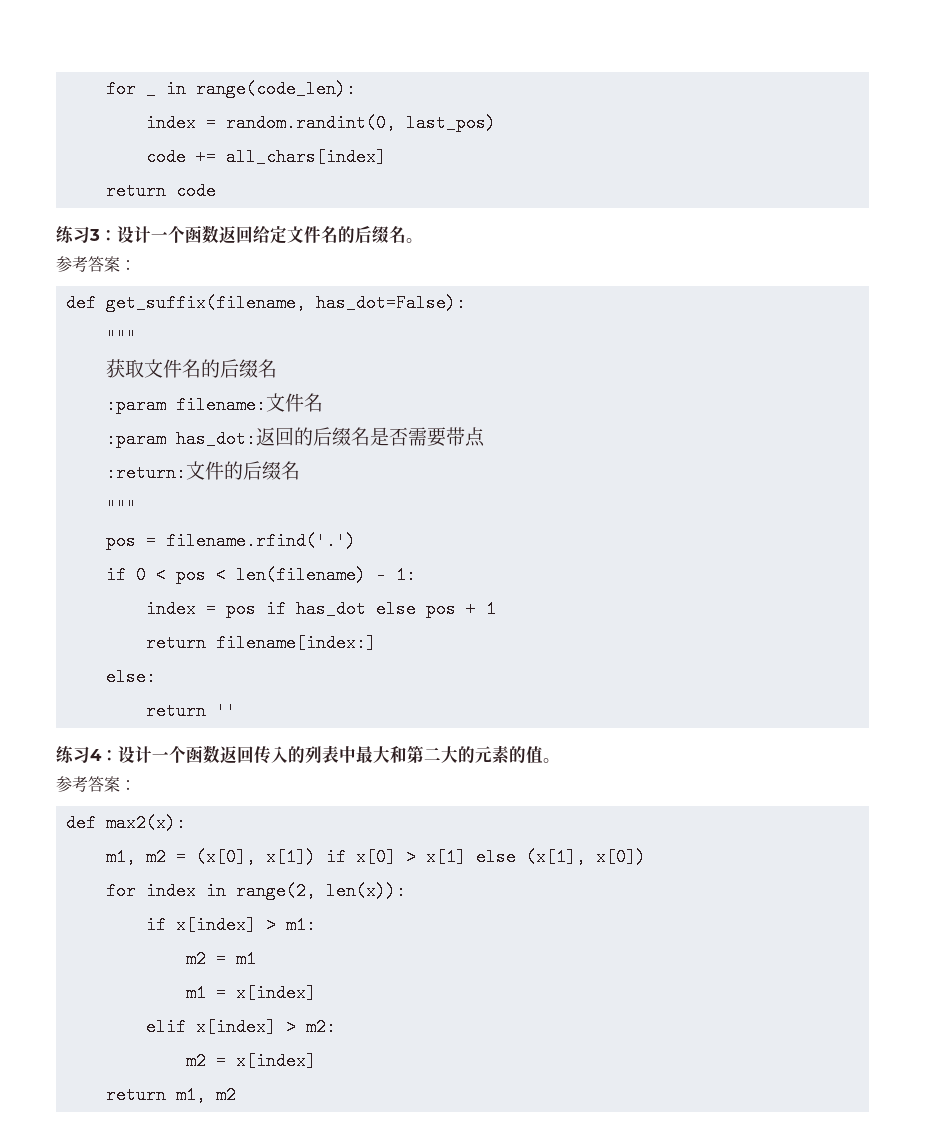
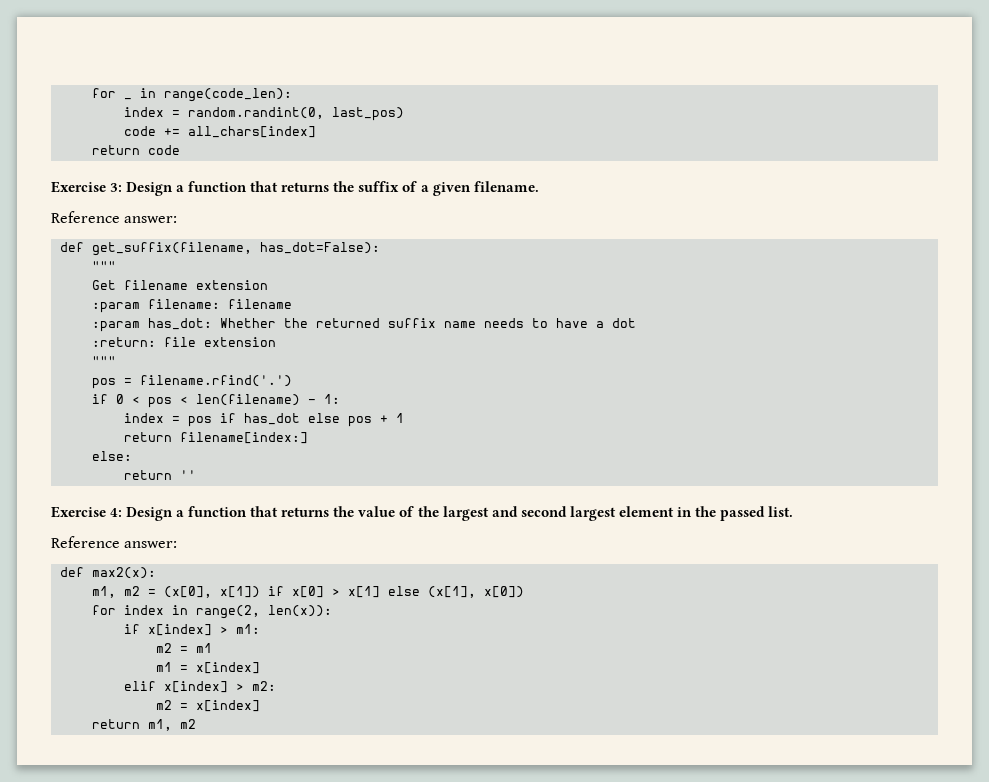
[56,225,423,244] [56,256,136,272] 练习3：设计一个函数返回给定文件名的后缀名。 // 参考答案： -> [51,181,539,196] [51,211,178,223] Exercise 3: Design a function that returns the suffix of a given filename. // Reference answer:
[105,359,277,378] 获取文件名的后缀名 -> [92,280,269,290] Get filename extension
[265,393,323,412] 文件名 -> [228,299,293,309] filename
[255,427,485,447] [105,461,300,482] 返回的后缀名是否需要带点 // :return:文件的后缀名 -> [220,318,637,328] [92,337,277,347] Whether the returned suffix name needs to have a dot // :return: file extension
[56,745,560,764] [56,776,136,792] 练习4：设计一个函数返回传入的列表中最大和第二大的元素的值。 // 参考答案： -> [51,506,793,521] [51,536,178,548] Exercise 4: Design a function that returns the value of the largest and second largest element in the passed list. // Reference answer:

